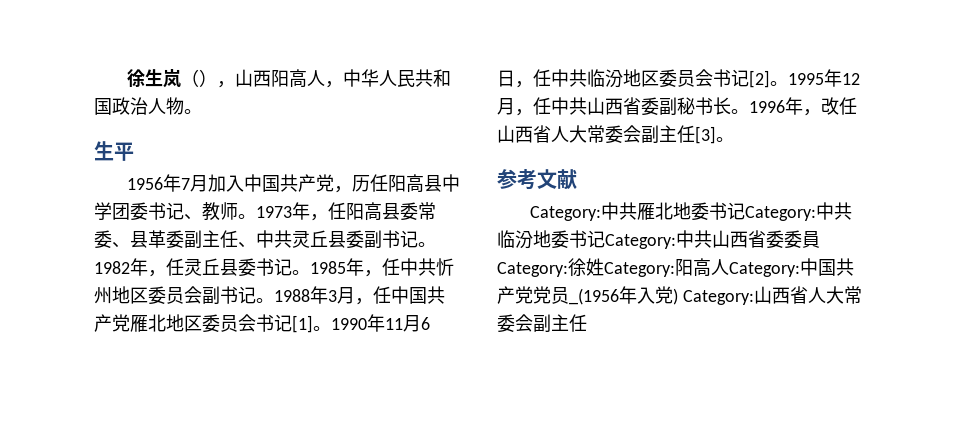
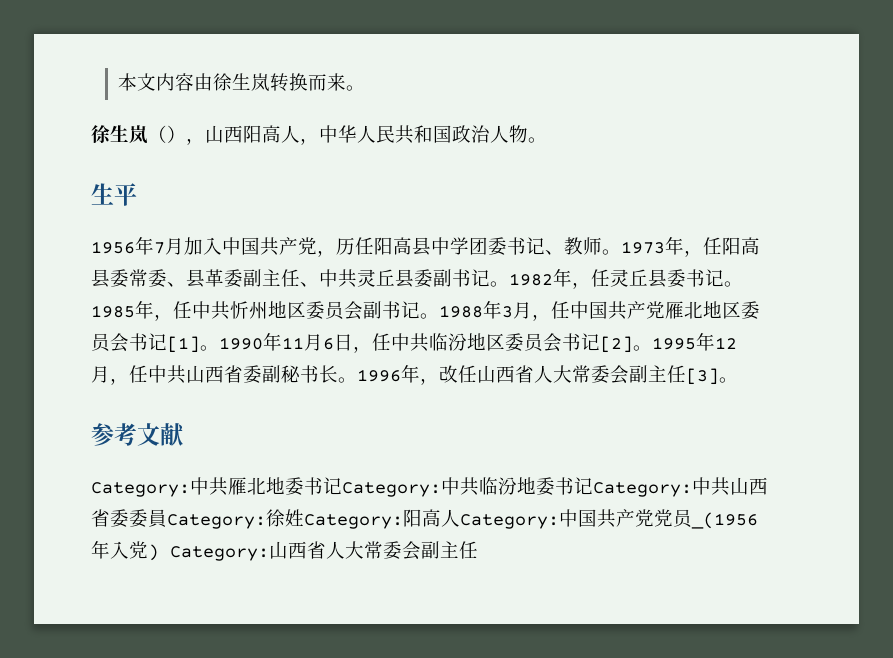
(127, 78) none -> [118,73,366,92] 本文内容由徐生岚转换而来。 //

